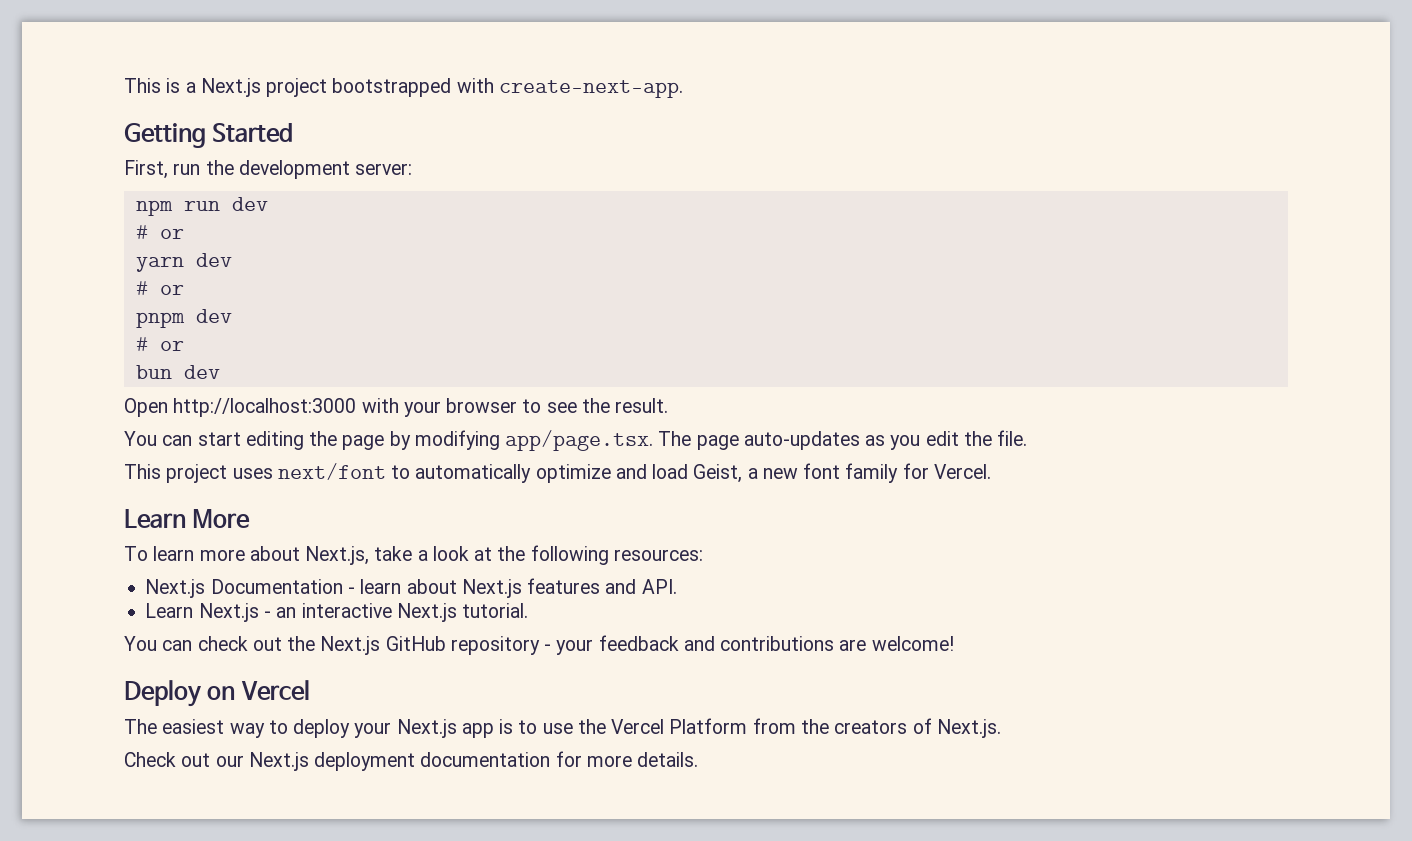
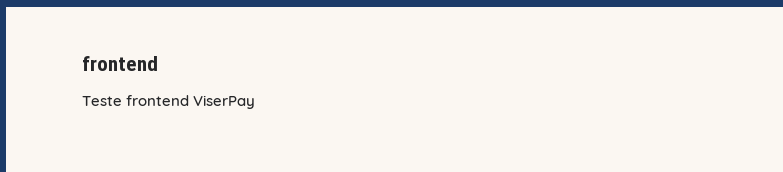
[124,78,683,98] [124,123,294,148] [124,160,413,179] [135,197,268,216] [135,225,184,239] [135,253,232,272] [135,281,184,295] [135,309,232,328] [135,337,184,351] [135,365,220,379] [124,398,669,417] [124,430,1028,451] [124,463,991,483] [124,509,251,528] [124,545,703,565] [145,578,677,598] [145,603,529,622] [124,635,954,655] [124,680,310,707] [124,718,1001,738] [124,751,699,771] This is a Next.js project bootstrapped with create-next-app. // Getting Started // First, run the development server: // npm run dev // # or // yarn dev // # or // pnpm dev // # or // bun dev // Open http://localhost:3000 with your browser to see the result. // You can start editing the page by modifying app/page.tsx. The page auto-updates as you edit the file. // This project uses next/font to automatically optimize and load Geist, a new font family for Vercel. // Learn More // To learn more about Next.js, take a look at the following resources: // Next.js Documentation - learn about Next.js features and API. // Learn Next.js - an interactive Next.js tutorial. // You can check out the Next.js GitHub repository - your feedback and contributions are welcome! // Deploy on Vercel // The easiest way to deploy your Next.js app is to use the Vercel Platform from the creators of Next.js. // Check out our Next.js deployment documentation for more details. -> [82,56,158,71] [82,95,256,109] frontend // Teste frontend ViserPay

